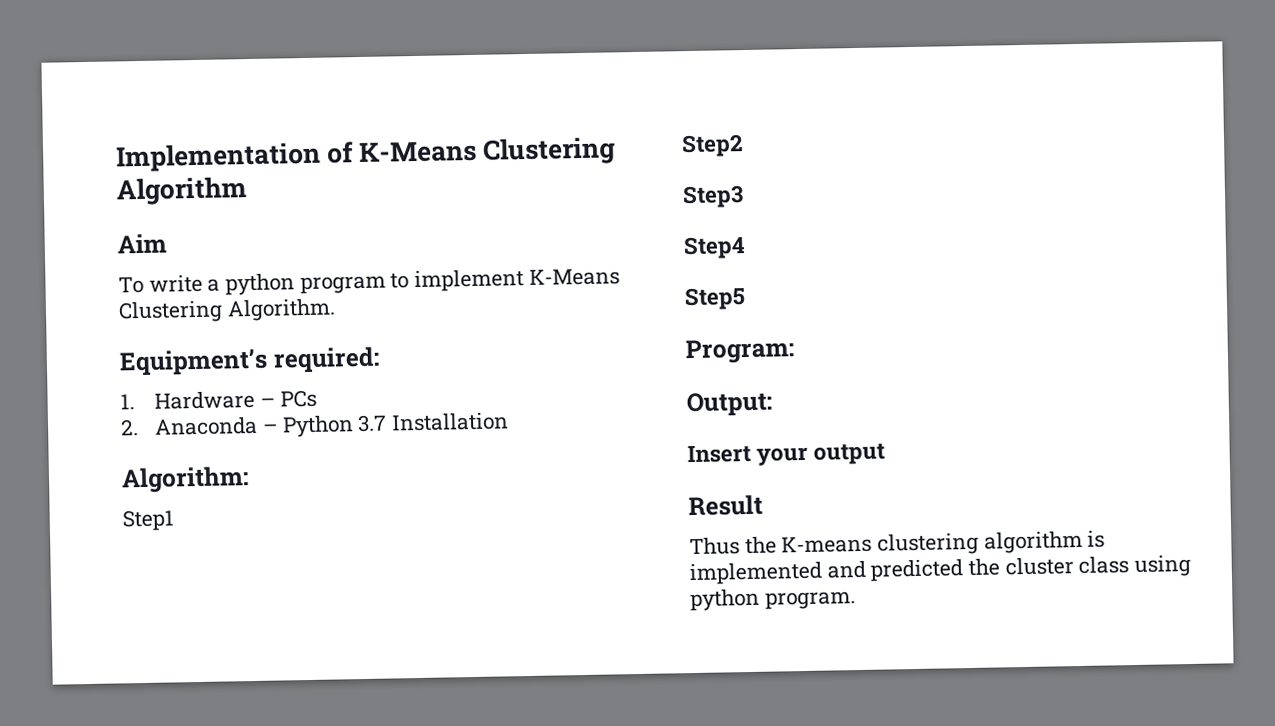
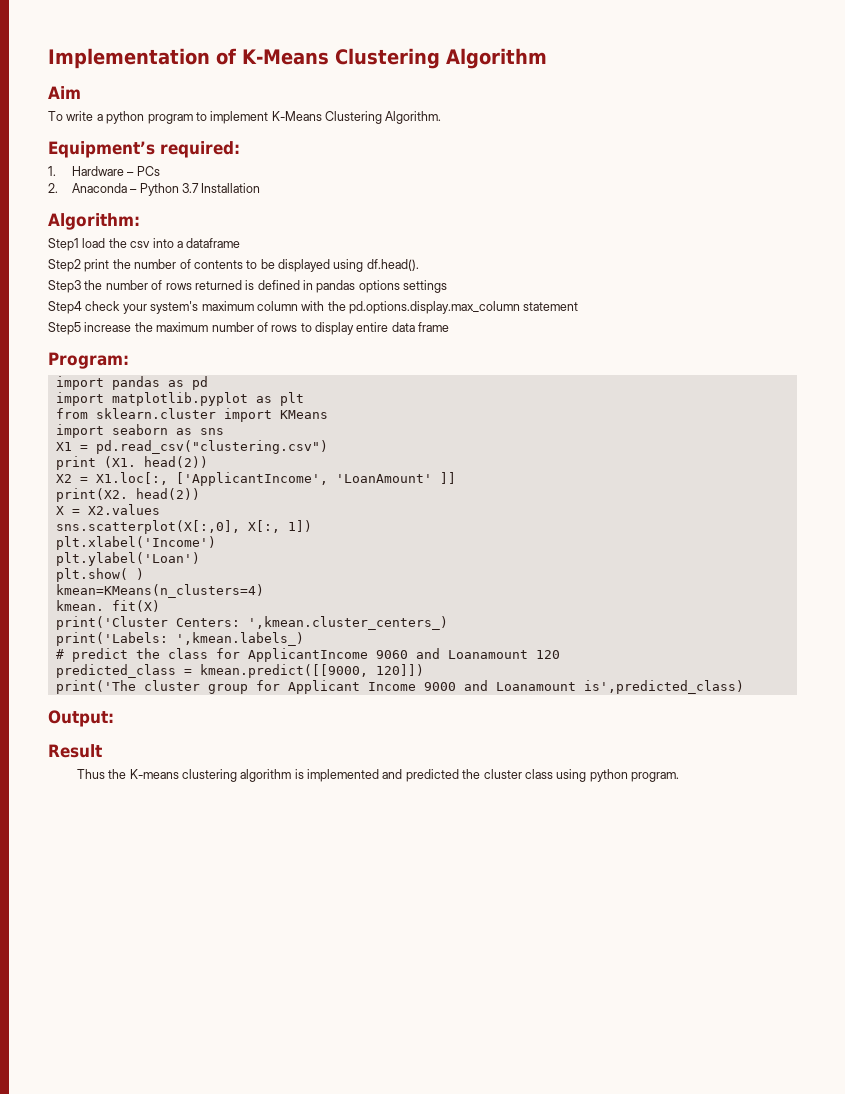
[681,134,743,158] [682,185,744,209] [683,236,746,260] [684,287,746,311] [685,338,795,365] [686,391,772,417] [687,443,886,466] // Step2 // Step3 // Step4 // Step5 // Program: // Output: // Insert your output -> [82,238,241,248] [48,259,419,272] [48,280,448,293] [48,301,579,314] [48,322,450,335] [48,352,129,369] [55,376,208,390] [55,392,304,406] [55,408,328,422] [55,424,224,438] [55,440,328,454] [55,456,208,470] [55,472,456,486] [55,488,200,502] [55,504,160,515] [55,520,312,534] [55,536,216,550] [55,552,200,566] [55,568,144,582] [55,584,264,598] [55,600,160,612] [55,616,448,630] [55,632,304,646] [55,648,560,662] [55,664,424,678] [55,680,744,694] [48,710,114,727] load the csv into a dataframe // Step2 print the number of contents to be displayed using df.head(). // Step3 the number of rows returned is defined in pandas options settings // Step4 check your system's maximum column with the pd.options.display.max_column statement // Step5 increase the maximum number of rows to display entire data frame // Program: // import pandas as pd // import matplotlib.pyplot as plt // from sklearn.cluster import KMeans // import seaborn as sns // X1 = pd.read_csv("clustering.csv") // print (X1. head(2)) // X2 = X1.loc[:, ['ApplicantIncome', 'LoanAmount' ]] // print(X2. head(2)) // X = X2.values // sns.scatterplot(X[:,0], X[:, 1]) // plt.xlabel('Income') // plt.ylabel('Loan') // plt.show( ) // kmean=KMeans(n_clusters=4) // kmean. fit(X) // print('Cluster Centers: ',kmean.cluster_centers_) // print('Labels: ',kmean.labels_) // # predict the class for ApplicantIncome 9060 and Loanamount 120 // predicted_class = kmean.predict([[9000, 120]]) // print('The cluster group for Applicant Income 9000 and Loanamount is',predicted_class) // Output:

